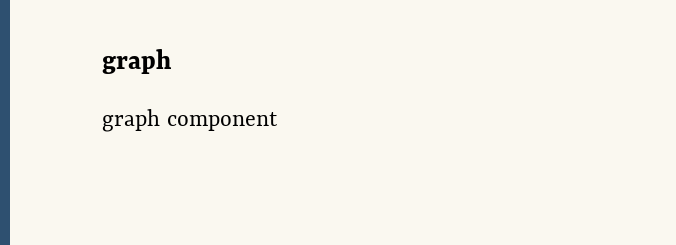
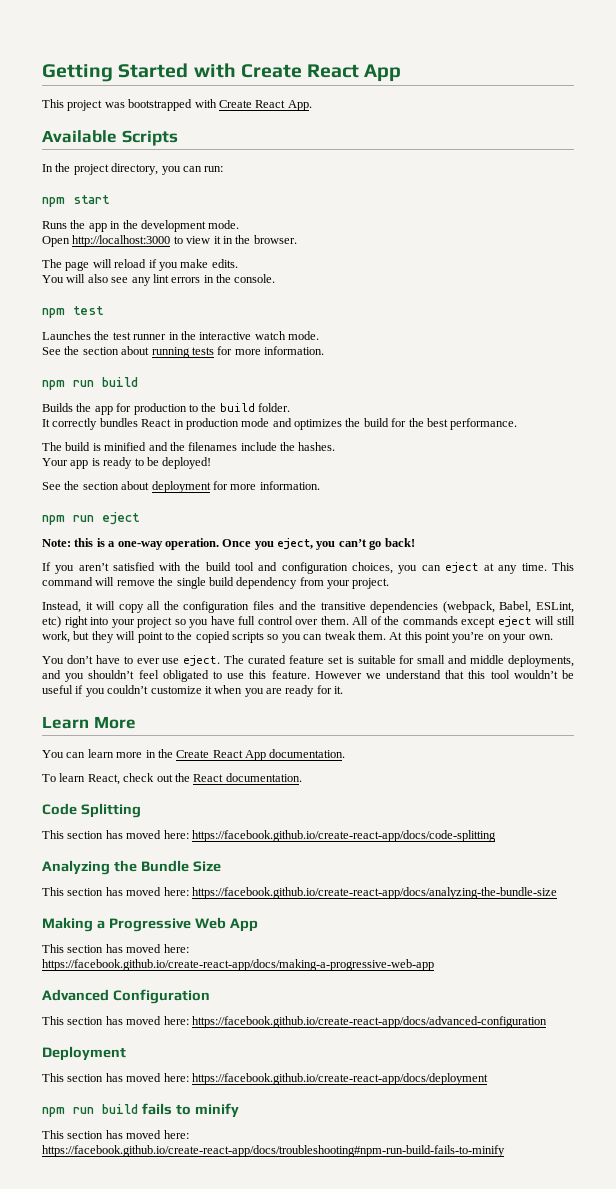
[102,49,172,74] [102,109,278,132] graph // graph component -> [42,63,402,82] [42,99,312,111] [42,130,178,146] [42,163,224,175] [42,195,110,207] [42,220,240,232] [42,235,297,247] [42,259,238,271] [42,274,276,286] [42,306,104,318] [42,331,319,340] [42,346,324,358] [42,377,138,390] [42,403,290,415] [42,418,518,430] [42,442,336,451] [42,457,212,469] [42,481,320,493] [42,512,140,525] [42,538,415,550] [42,562,575,574] [42,577,390,589] [42,601,574,613] [42,616,575,628] [42,631,553,643] [42,655,574,667] [42,670,574,682] [42,685,344,697] [42,716,136,729] [42,749,346,761] [42,773,302,785] [42,803,141,818] [42,830,496,842] [42,860,221,875] [42,887,557,899] [42,917,258,932] [42,944,189,953] [42,959,434,971] [42,989,210,1004] [42,1016,547,1028] [42,1046,126,1061] [42,1073,488,1085] [42,1103,239,1118] [42,1130,189,1139] [42,1145,505,1157] Getting Started with Create React App // This project was bootstrapped with Create React App. // Available Scripts // In the project directory, you can run: // npm start // Runs the app in the development mode. // Open http://localhost:3000 to view it in the browser. // The page will reload if you make edits. // You will also see any lint errors in the console. // npm test // Launches the test runner in the interactive watch mode. // See the section about running tests for more information. // npm run build // Builds the app for production to the build folder. // It correctly bundles React in production mode and optimizes the build for the best performance. // The build is minified and the filenames include the hashes. // Your app is ready to be deployed! // See the section about deployment for more information. // npm run eject // Note: this is a one-way operation. Once you eject, you can’t go back! // If you aren’t satisfied with the build tool and configuration choices, you can eject at any time. This command will remove the single build dependency from your project. // Instead, it will copy all the configuration files and the transitive dependencies (webpack, Babel, ESLint, etc) right into your project so you have full control over them. All of the commands except eject will still work, but they will point to the copied scripts so you can tweak them. At this point you’re on your own. // You don’t have to ever use eject. The curated feature set is suitable for small and middle deployments, and you shouldn’t feel obligated to use this feature. However we understand that this tool wouldn’t be useful if you couldn’t customize it when you are ready for it. // Learn More // You can learn more in the Create React App documentation. // To learn React, check out the React documentation. // Code Splitting // This section has moved here: https://facebook.github.io/create-react-app/docs/code-splitting // Analyzing the Bundle Size // This section has moved here: https://facebook.github.io/create-react-app/docs/analyzing-the-bundle-size // Making a Progressive Web App // This section has moved here: https://facebook.github.io/create-react-app/docs/making-a-progressive-web-app // Advanced Configuration // This section has moved here: https://facebook.github.io/create-react-app/docs/advanced-configuration // Deployment // This section has moved here: https://facebook.github.io/create-react-app/docs/deployment // npm run build fails to minify // This section has moved here: https://facebook.github.io/create-react-app/docs/troubleshooting#npm-run-build-fails-to-minify

